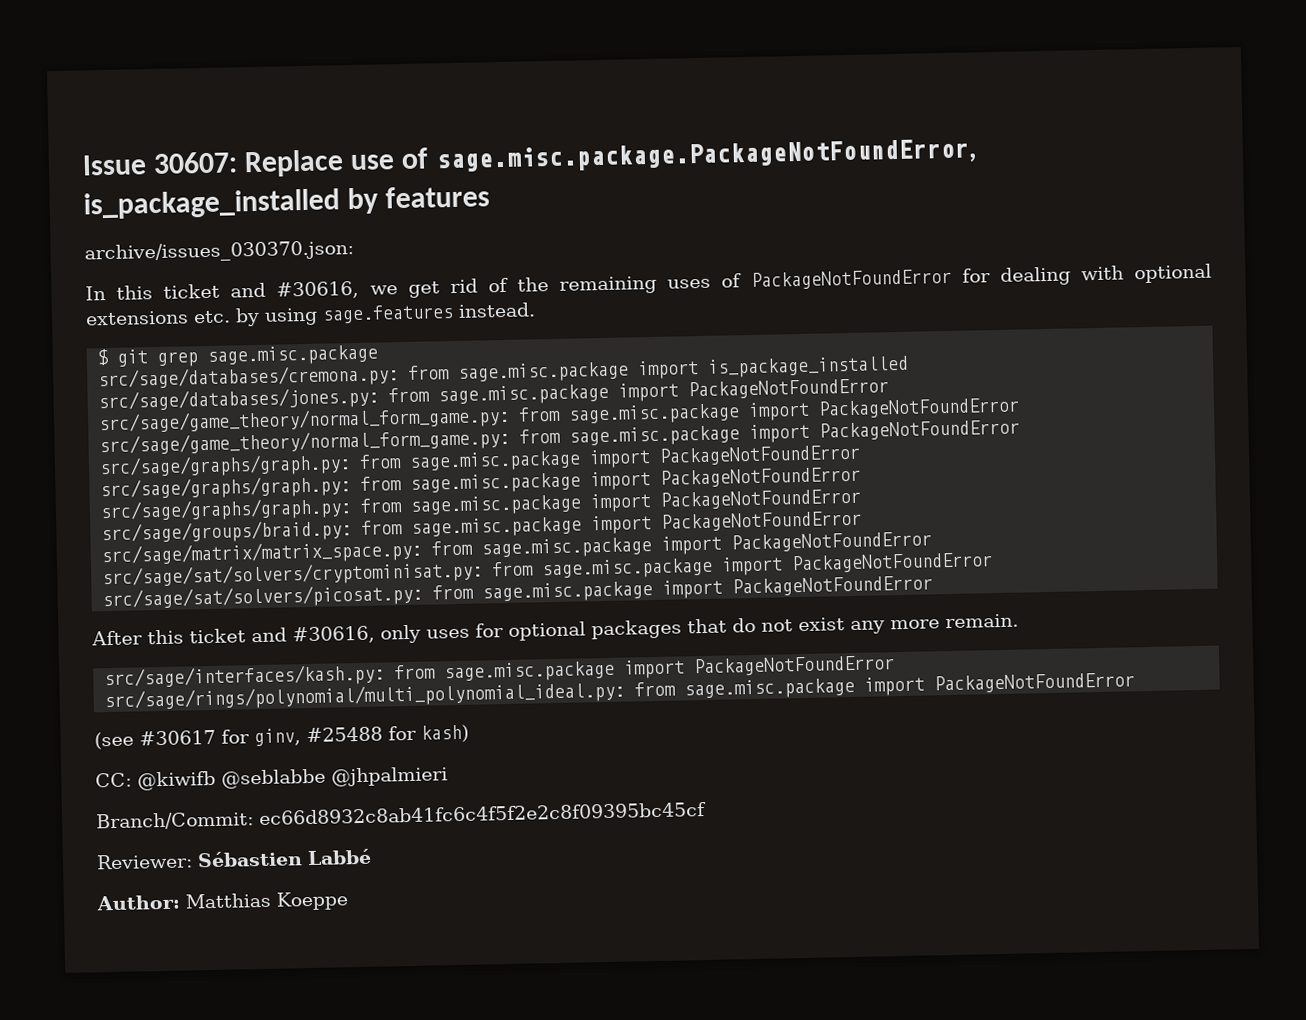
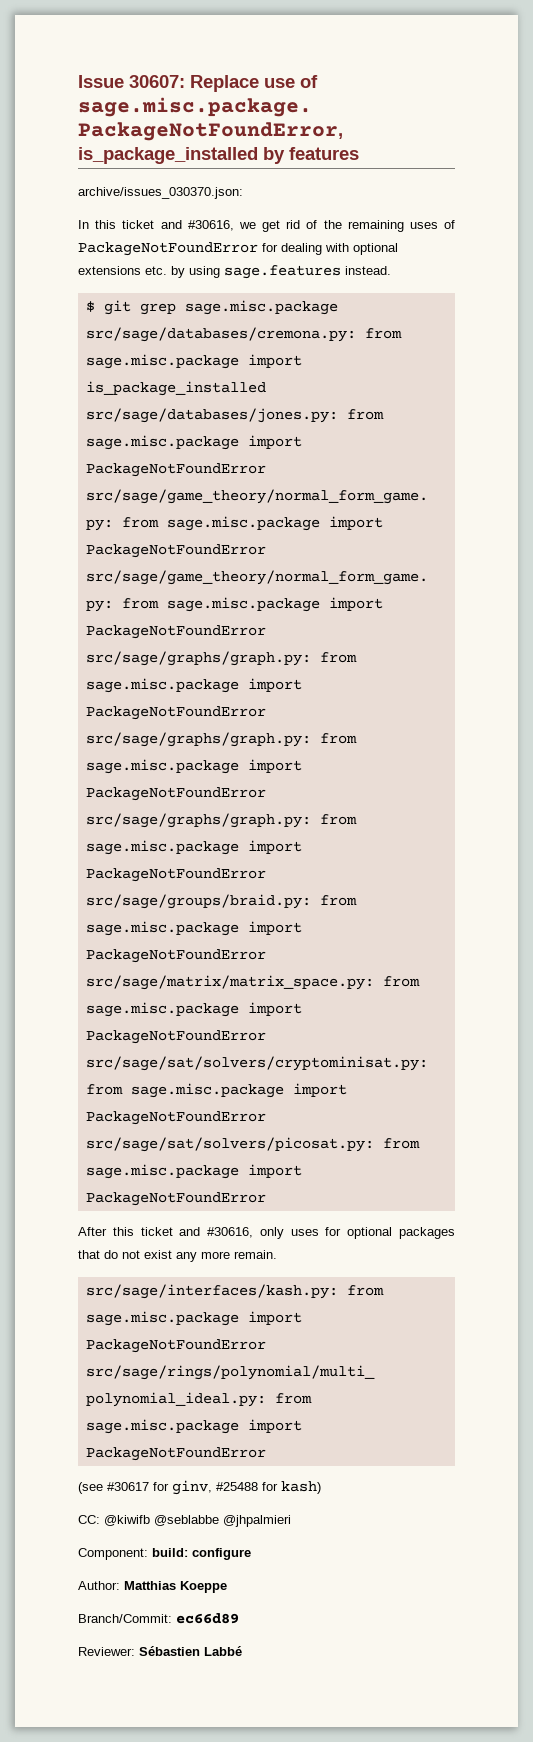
(448, 776) none -> [78,1548,251,1560] [78,1581,227,1593] // Component: build: configure // Author: Matthias Koeppe
[259,801,707,826] ec66d8932c8ab41fc6c4f5f2e2c8f09395bc45cf -> [176,1613,239,1624] ec66d89
[96,891,349,911] // Author: Matthias Koeppe -> (242, 1651) none

